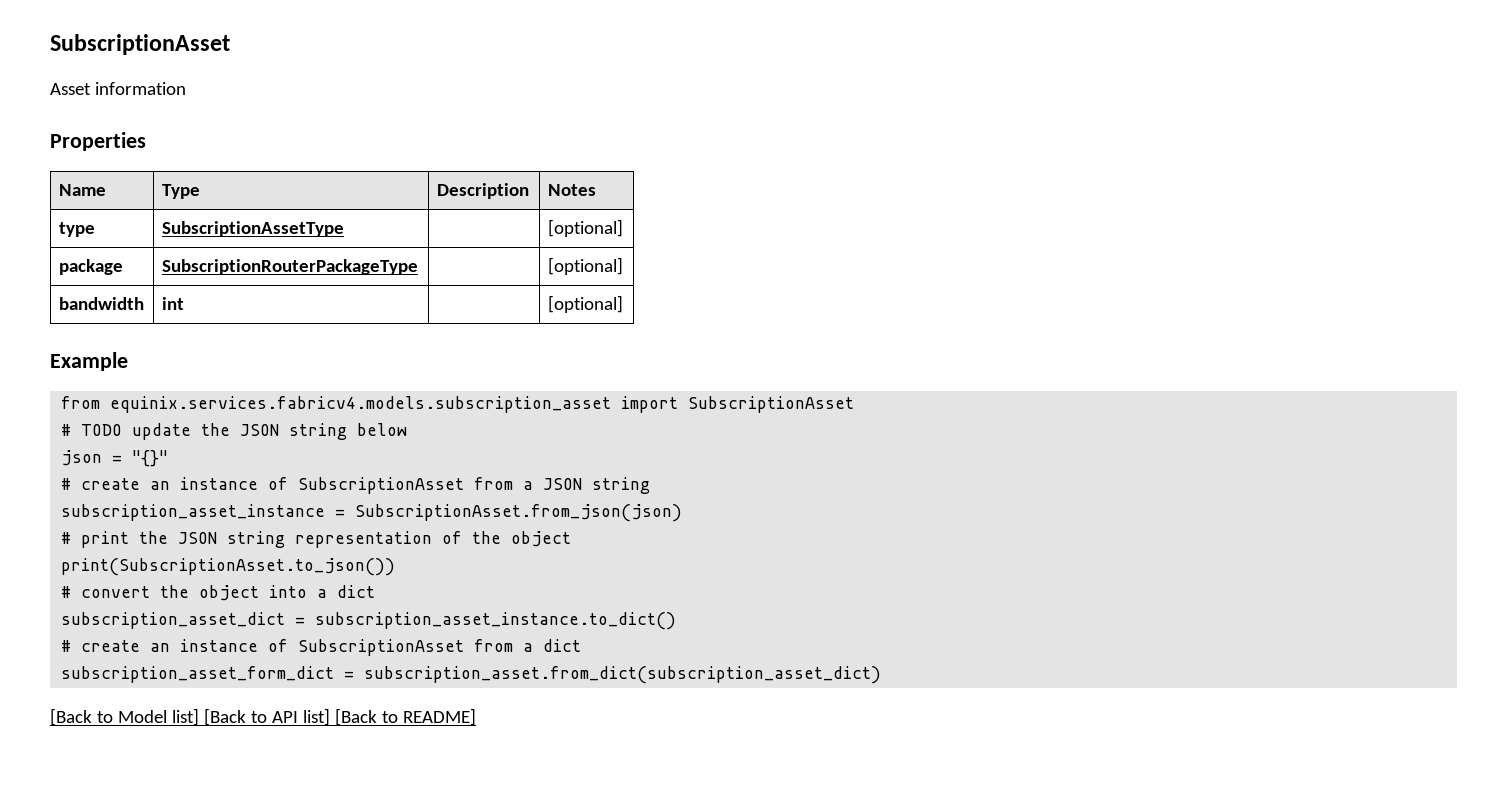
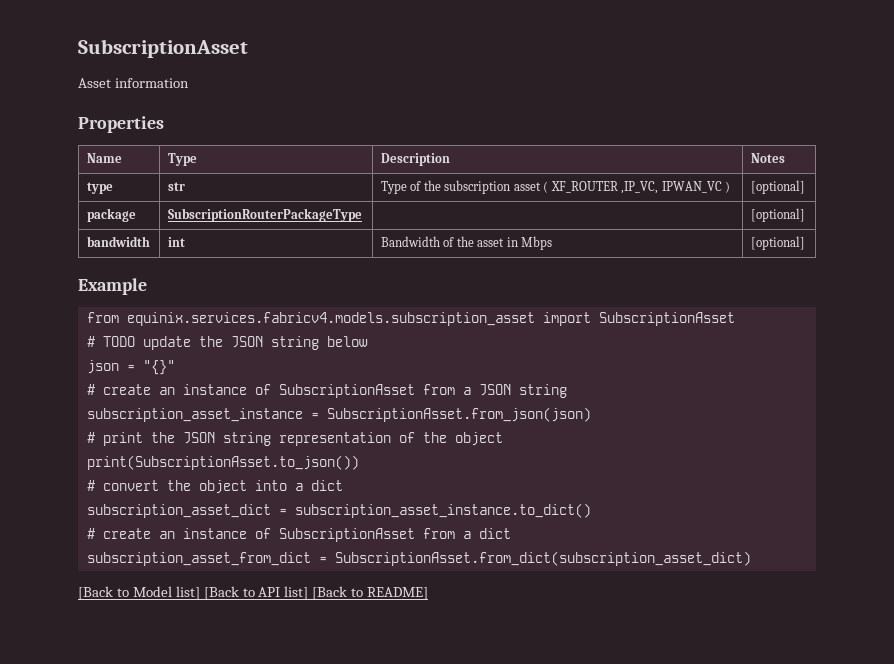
[161,221,344,237] SubscriptionAssetType | -> [167,182,185,191] [380,180,731,194] str | Type of the subscription asset ( XF_ROUTER ,IP_VC, IPWAN_VC )
(184, 303) none -> [380,236,553,250] Bandwidth of the asset in Mbps
[61,666,882,684] subscription_asset_form_dict = subscription_asset.from_dict(subscription_asset_dict) -> [86,551,751,566] subscription_asset_from_dict = SubscriptionAsset.from_dict(subscription_asset_dict)

